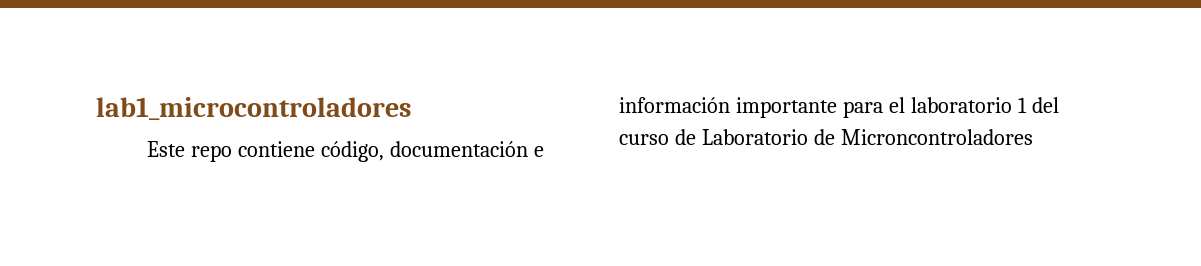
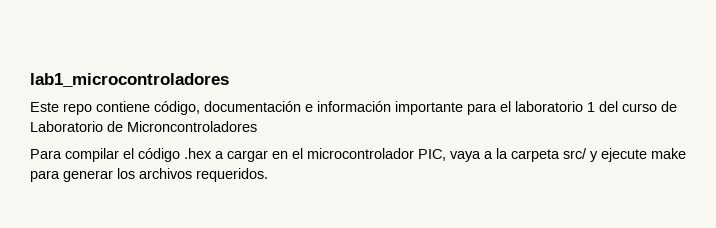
(1033, 137) none -> [30,148,686,162] [30,168,268,182] // Para compilar el código .hex a cargar en el microcontrolador PIC, vaya a la carpeta src/ y ejecute make para generar los archivos requeridos.

